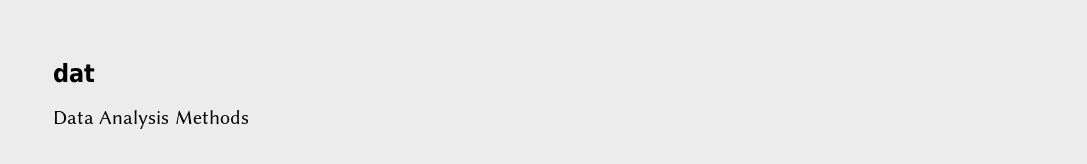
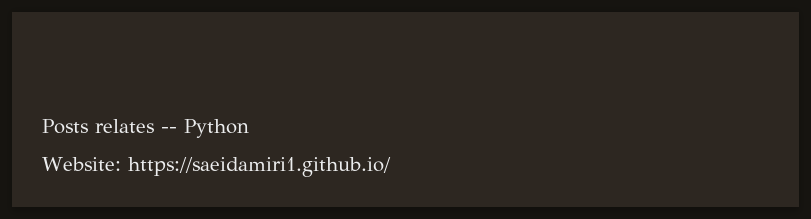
[53,63,95,83] [53,110,249,129] dat // Data Analysis Methods -> [42,119,249,138] [42,157,391,177] Posts relates -- Python // Website: https://saeidamiri1.github.io/

